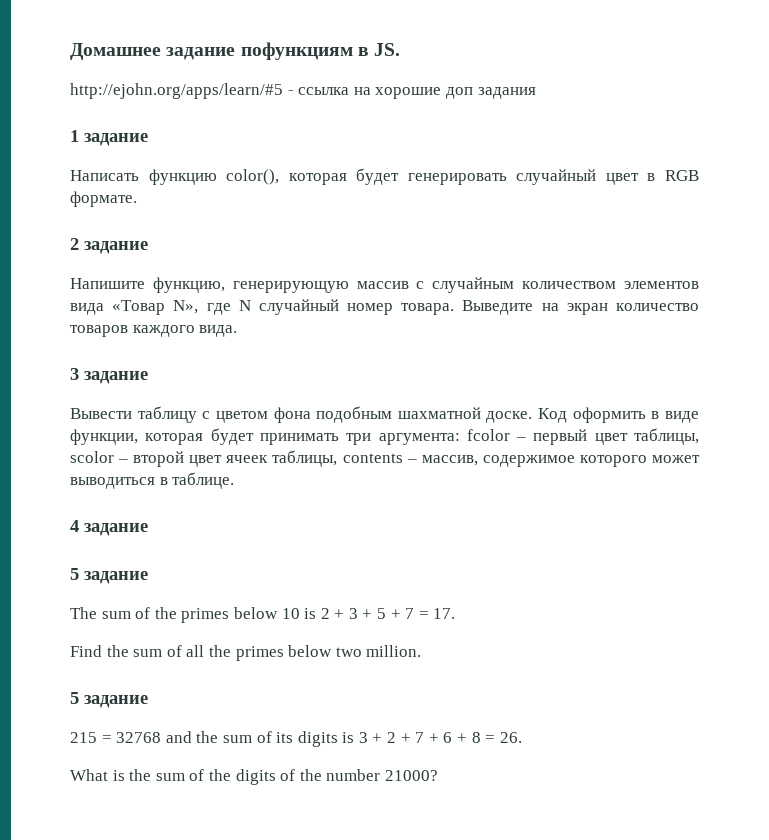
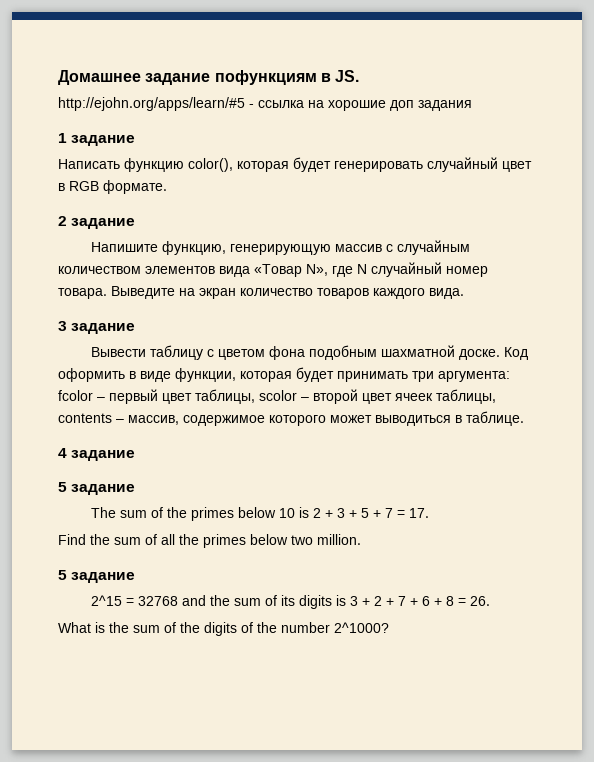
[70,732,97,743] 215 -> [91,595,123,606] 2^15
[384,770,438,781] 21000? -> [334,622,389,633] 2^1000?

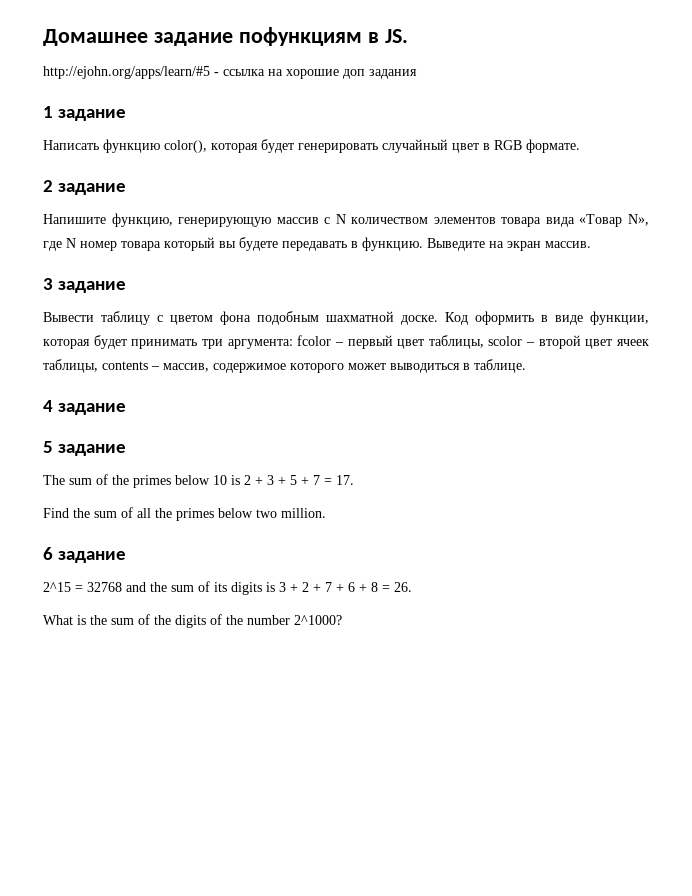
[397,240,471,255] случайным -> [335,214,346,224] N
(215, 270) none -> [501,217,542,227] товара
[371,262,488,277] [58,286,464,299] случайный номер товара. Выведите на экран количество товаров каждого вида. -> [80,237,591,251] номер товара который вы будете передавать в функцию. Выведите на экран массив.
[58,570,67,580] 5 -> [43,547,53,560] 6

